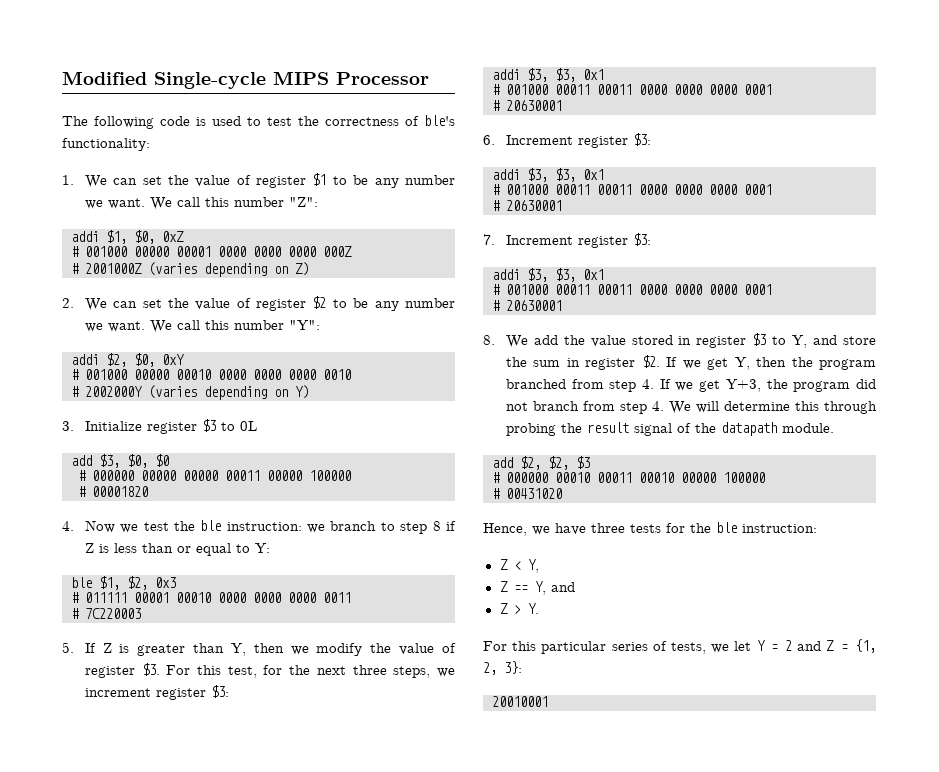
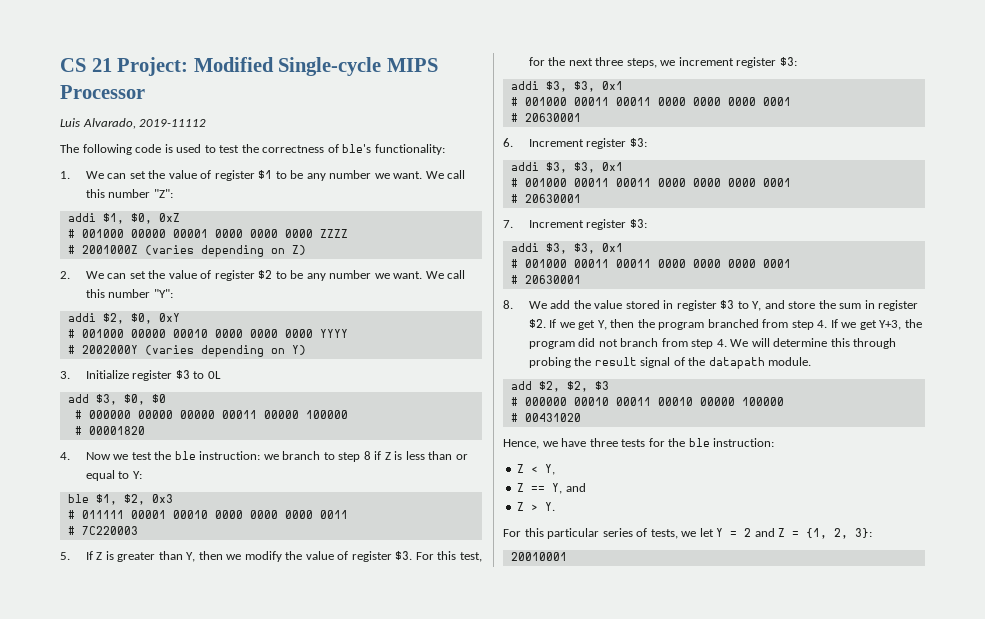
(62, 78) none -> [60,57,189,76] CS 21 Project:
(429, 78) none -> [60,118,207,129] // Luis Alvarado, 2019-11112
[323,246,352,257] 000Z -> [319,229,348,238] ZZZZ
[323,369,351,380] 0010 -> [319,329,348,338] YYYY

